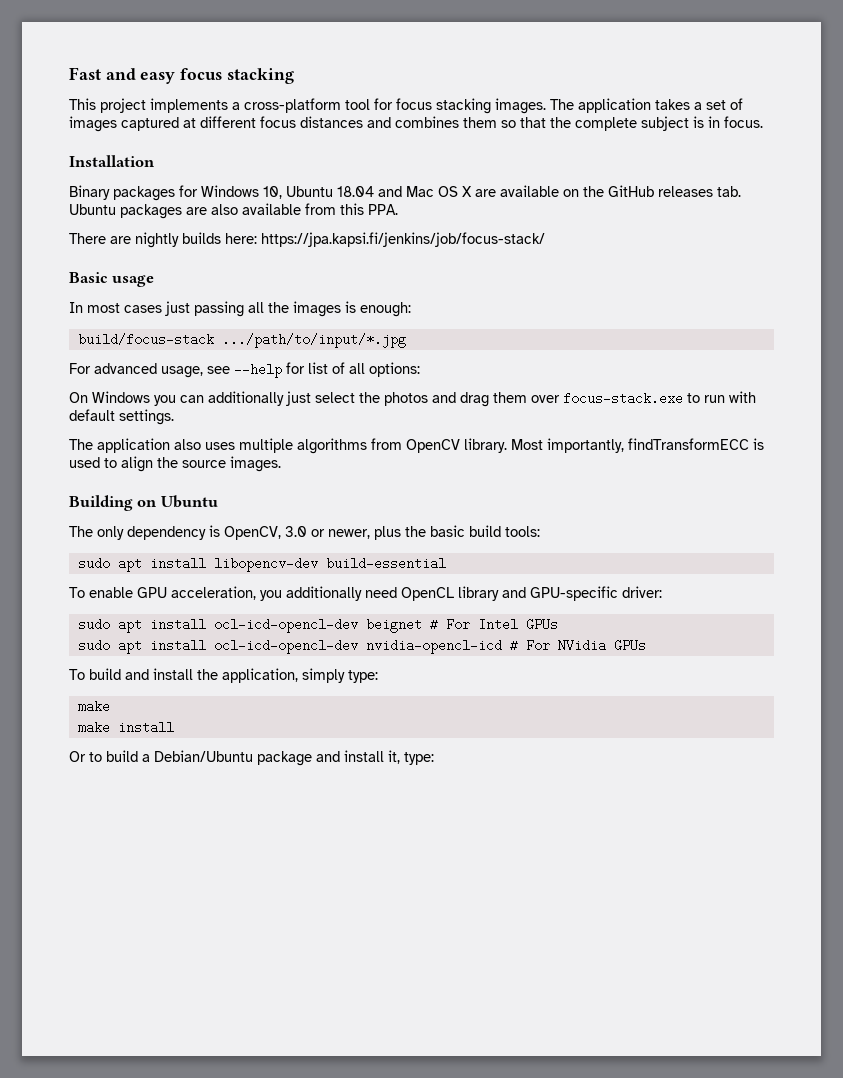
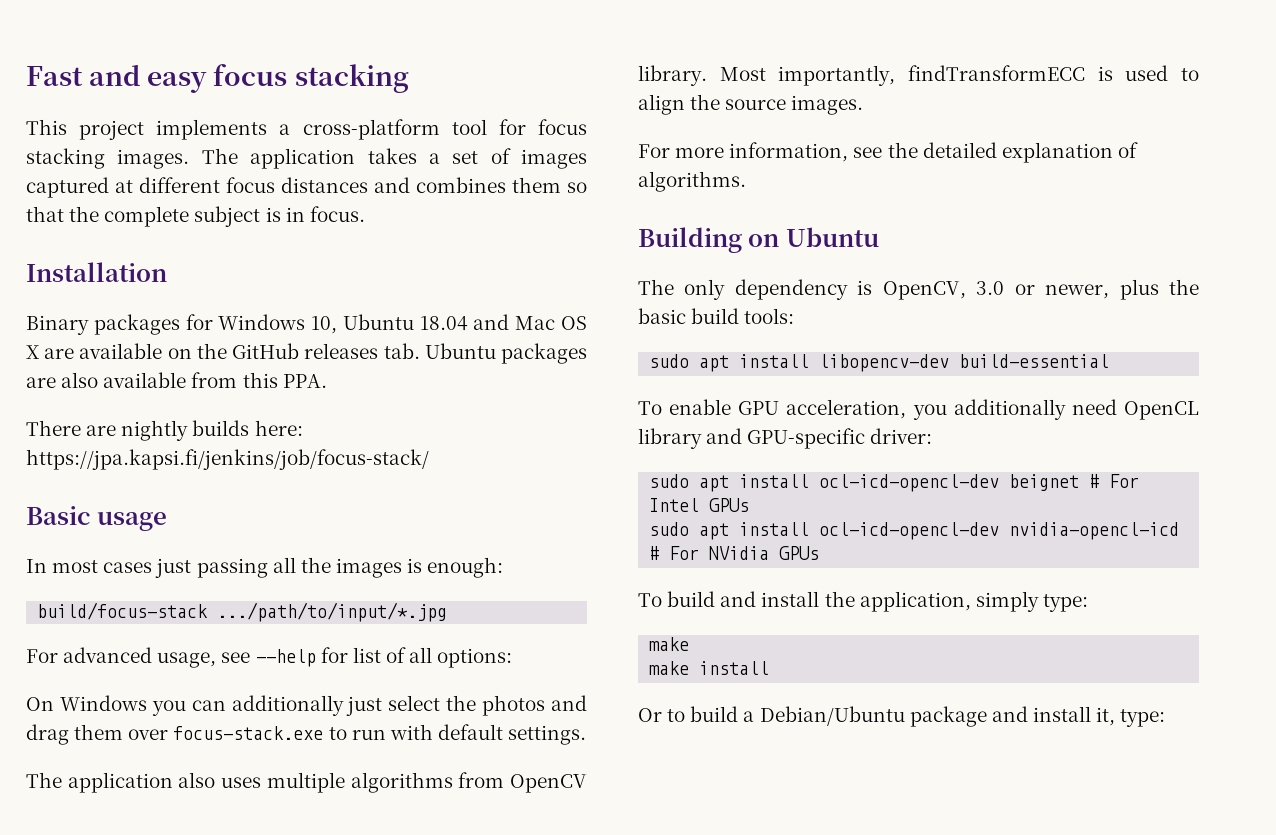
(281, 464) none -> [638,142,1138,163] [638,171,746,192] // For more information, see the detailed explanation of algorithms.

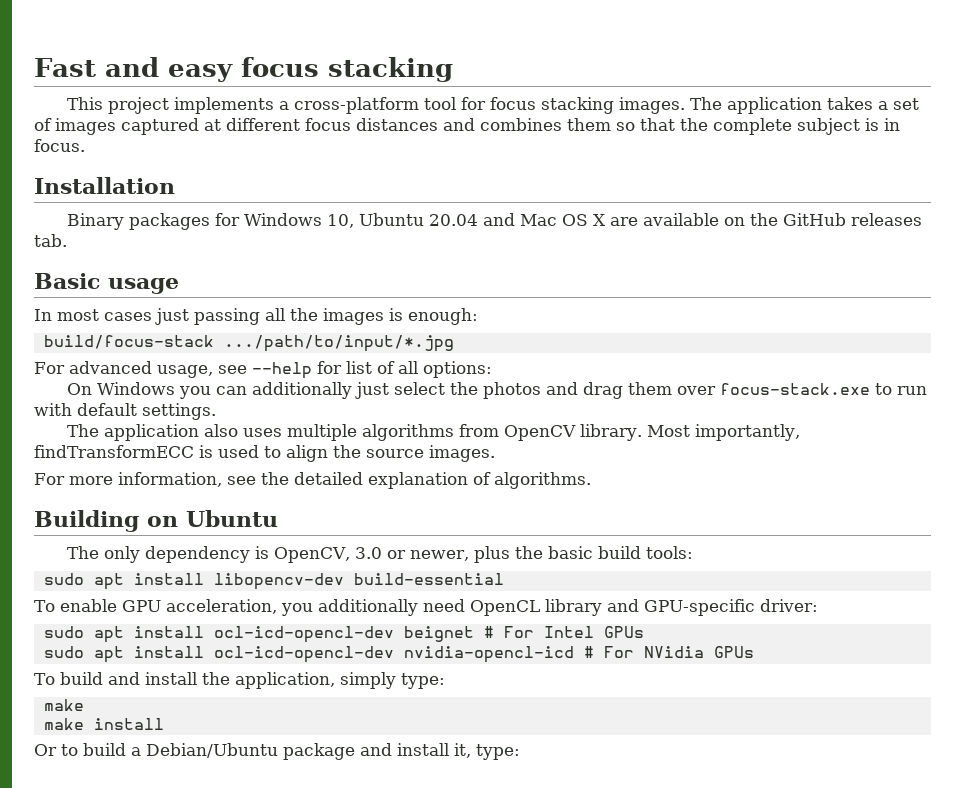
[419,316,468,331] 18.04 -> [429,214,479,226] 20.04
[424,343,587,364] [26,372,327,388] [26,420,303,441] [26,449,429,470] Ubuntu packages are also available from this PPA. // There are nightly builds here: https://jpa.kapsi.fi/jenkins/job/focus-stack/ -> (67, 240) none

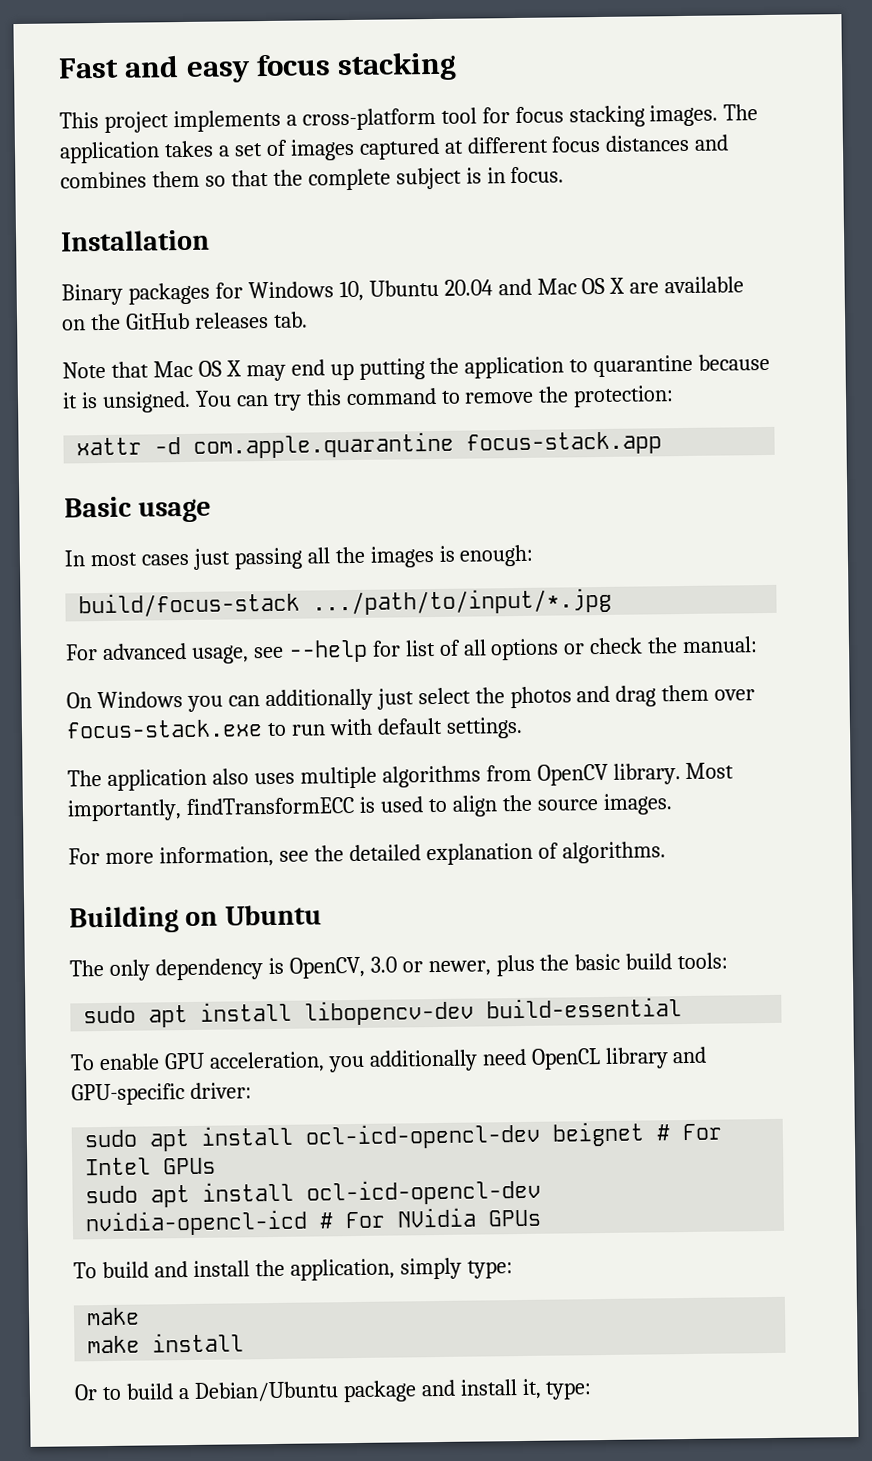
(67, 240) none -> [62,353,771,382] [62,385,675,413] [76,431,663,459] // Note that Mac OS X may end up putting the application to quarantine because it is unsigned. You can try this command to remove the protection: // xattr -d com.apple.quarantine focus-stack.app
[422,361,492,378] options: -> [490,636,759,661] options or check the manual:

